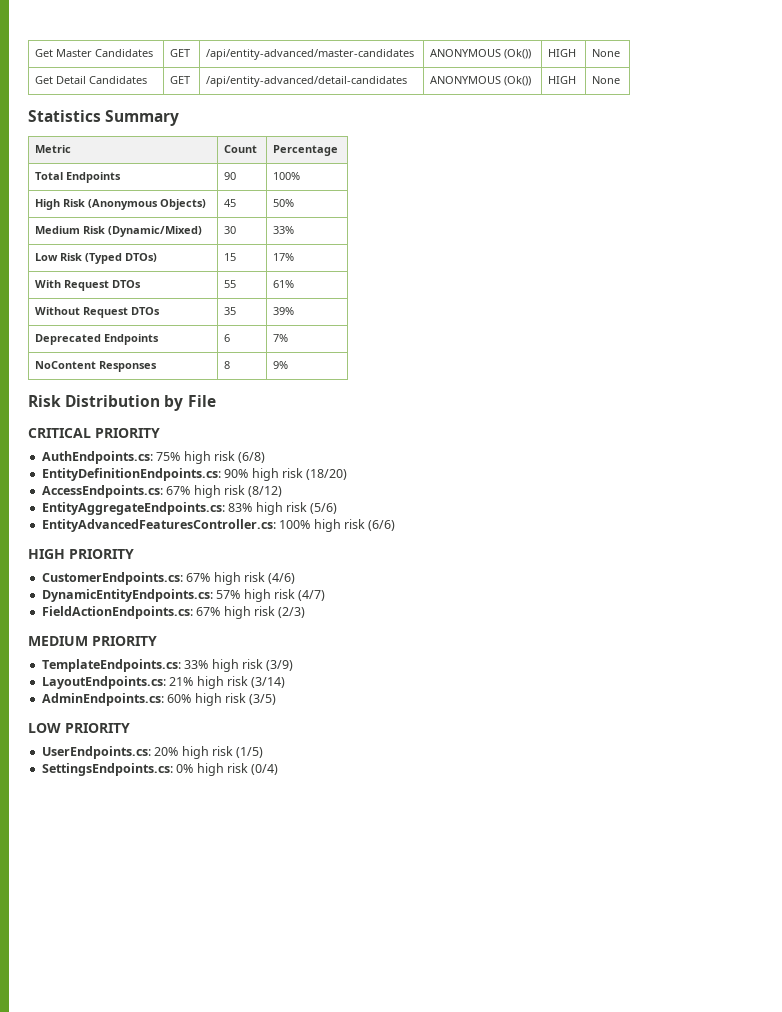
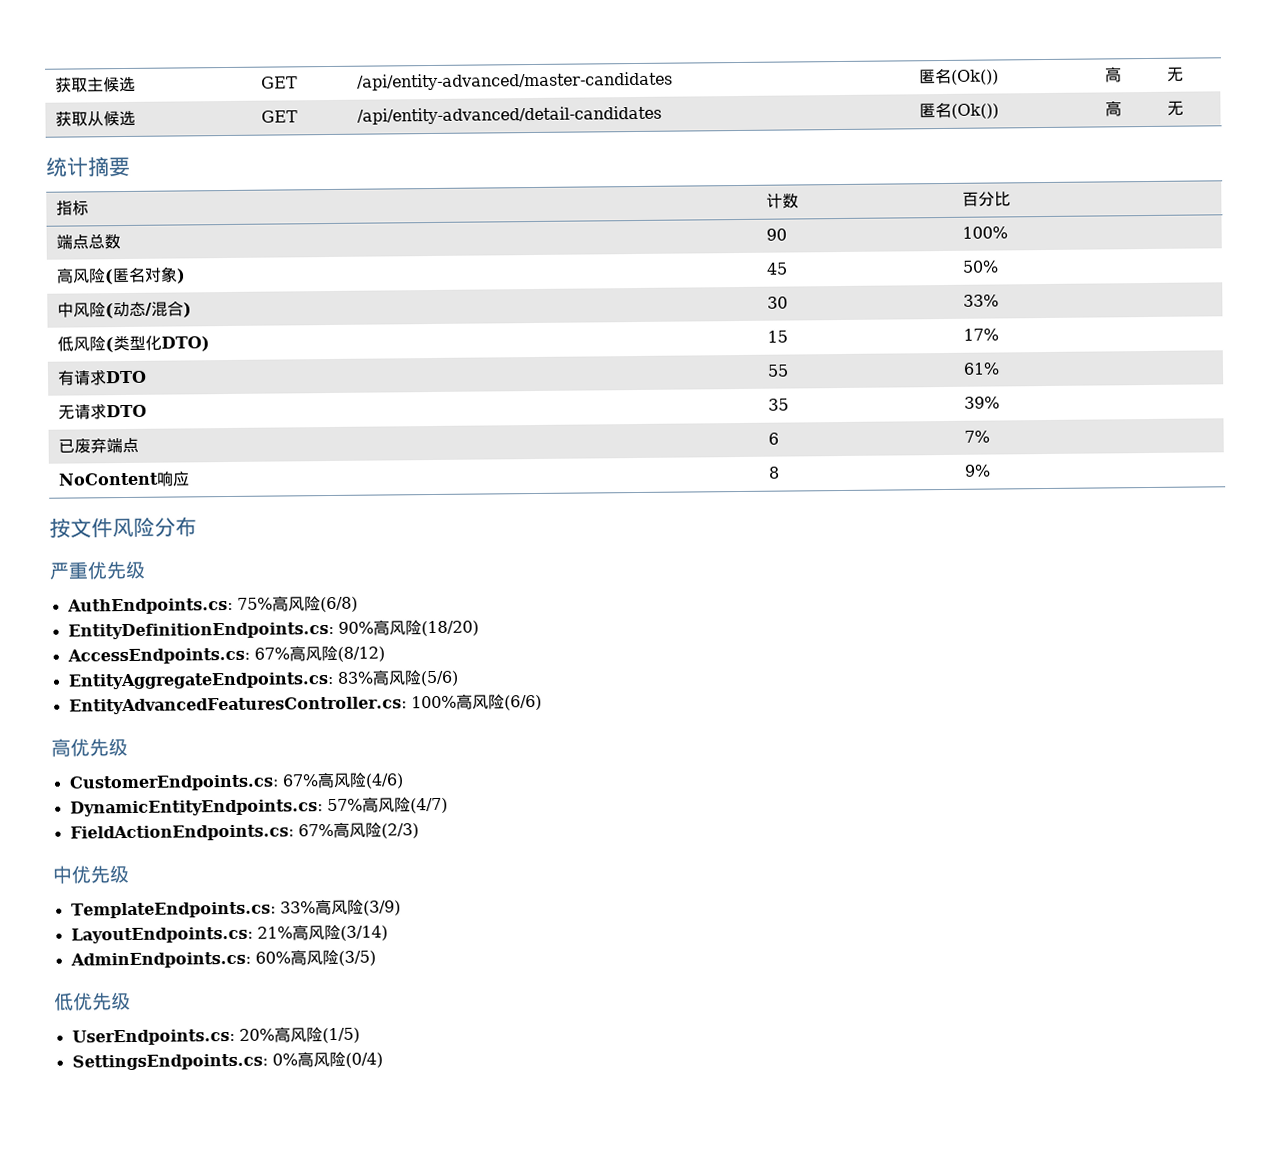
[35,49,154,57] Get Master Candidates -> [55,76,137,93] 获取主候选
[430,49,532,59] [548,49,577,57] [592,49,621,57] [35,76,148,84] ANONYMOUS (Ok()) | HIGH | None // Get Detail Candidates -> [919,68,1000,85] [1105,66,1123,83] [1167,66,1185,82] [55,110,137,127] 匿名(Ok()) | 高 | 无 // 获取从候选
[430,76,532,86] [548,76,577,84] [592,76,621,84] [28,110,180,126] [35,145,72,153] [224,145,258,153] [273,145,339,156] [35,172,122,183] [224,172,237,180] [273,172,301,180] [35,199,207,210] [224,199,237,207] [273,199,295,207] [35,226,203,237] [224,226,237,234] [273,226,295,234] [35,253,158,264] ANONYMOUS (Ok()) | HIGH | None // Statistics Summary // Metric | Count | Percentage // Total Endpoints | 90 | 100% // High Risk (Anonymous Objects) | 45 | 50% // Medium Risk (Dynamic/Mixed) | 30 | 33% // Low Risk (Typed DTOs) -> [919,102,1000,119] [1105,100,1123,117] [1167,100,1185,116] [45,156,131,178] [56,200,90,216] [766,193,800,209] [962,191,1012,207] [56,234,122,250] [766,228,788,241] [962,226,1009,239] [56,266,187,285] [766,262,789,275] [962,260,1000,273] [57,300,193,319] [767,296,789,309] [963,294,1000,307] [57,334,211,353] 匿名(Ok()) | 高 | 无 // 统计摘要 // 指标 | 计数 | 百分比 // 端点总数 | 90 | 100% // 高风险(匿名对象) | 45 | 50% // 中风险(动态/混合) | 30 | 33% // 低风险(类型化DTO)
[35,280,142,291] With Request DTOs -> [57,369,148,386] 有请求DTO
[35,307,161,318] Without Request DTOs -> [58,403,148,420] 无请求DTO
[35,334,160,345] Deprecated Endpoints -> [58,437,140,454] 已废弃端点
[99,361,158,372] Responses -> [156,470,191,487] 响应
[28,395,216,411] [28,428,160,438] Risk Distribution by File // CRITICAL PRIORITY -> [49,516,197,539] [49,560,145,580] 按文件风险分布 // 严重优先级
[183,451,235,464] high risk -> [271,595,321,612] 高风险
[251,468,303,481] high risk -> [372,619,422,636] 高风险
[193,485,245,498] high risk -> [288,645,338,662] 高风险
[255,502,307,515] high risk -> [371,669,422,686] 高风险
[313,519,365,532] high risk -> [455,693,505,710] 高风险
[28,549,134,559] HIGH PRIORITY -> [51,737,128,757] 高优先级
[213,572,265,585] high risk -> [316,771,367,789] 高风险
[243,589,295,602] high risk -> [361,796,411,813] 高风险
[223,606,275,619] high risk -> [332,821,382,838] 高风险
[28,636,157,646] MEDIUM PRIORITY -> [52,864,129,884] 中优先级
[211,659,263,672] high risk -> [314,899,364,916] 高风险
[196,676,248,689] high risk -> [291,924,341,941] 高风险
[194,693,246,706] high risk -> [289,949,339,966] 高风险
[28,723,130,733] LOW PRIORITY -> [54,991,131,1011] 低优先级
[181,746,233,759] high risk -> [273,1026,323,1043] 高风险
[196,763,248,776] high risk -> [296,1051,346,1068] 高风险

